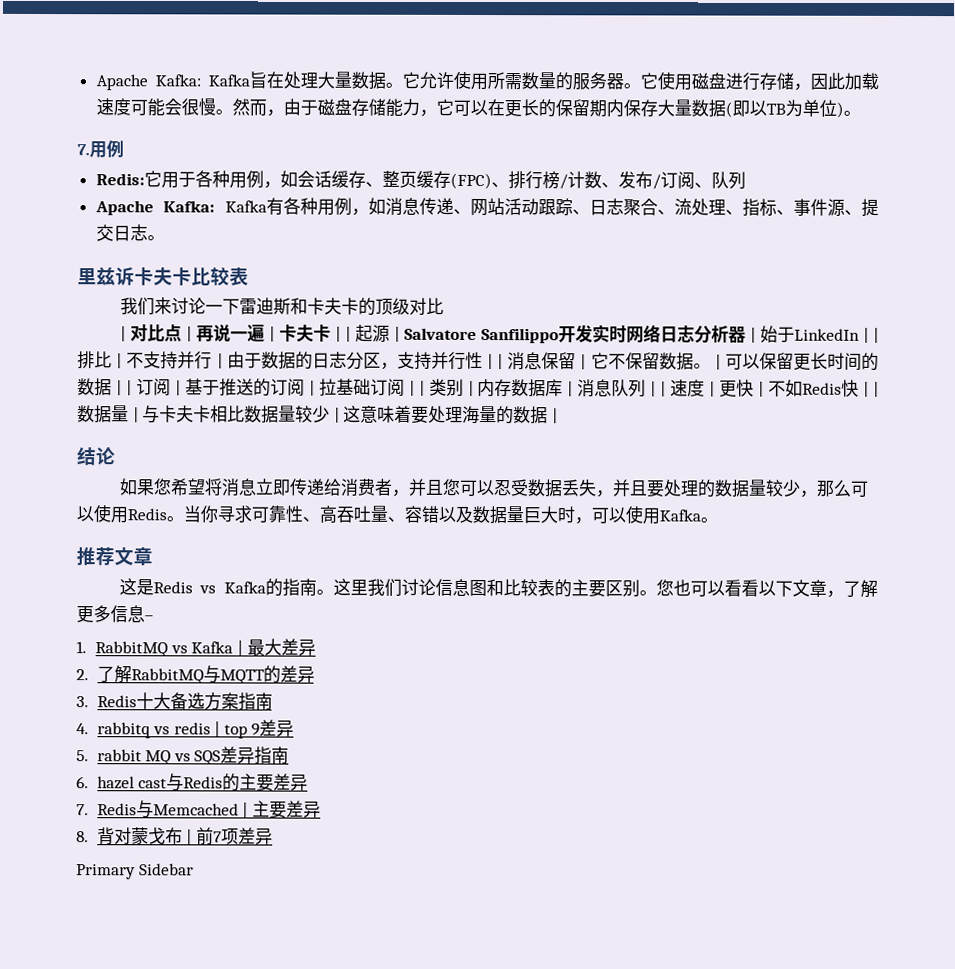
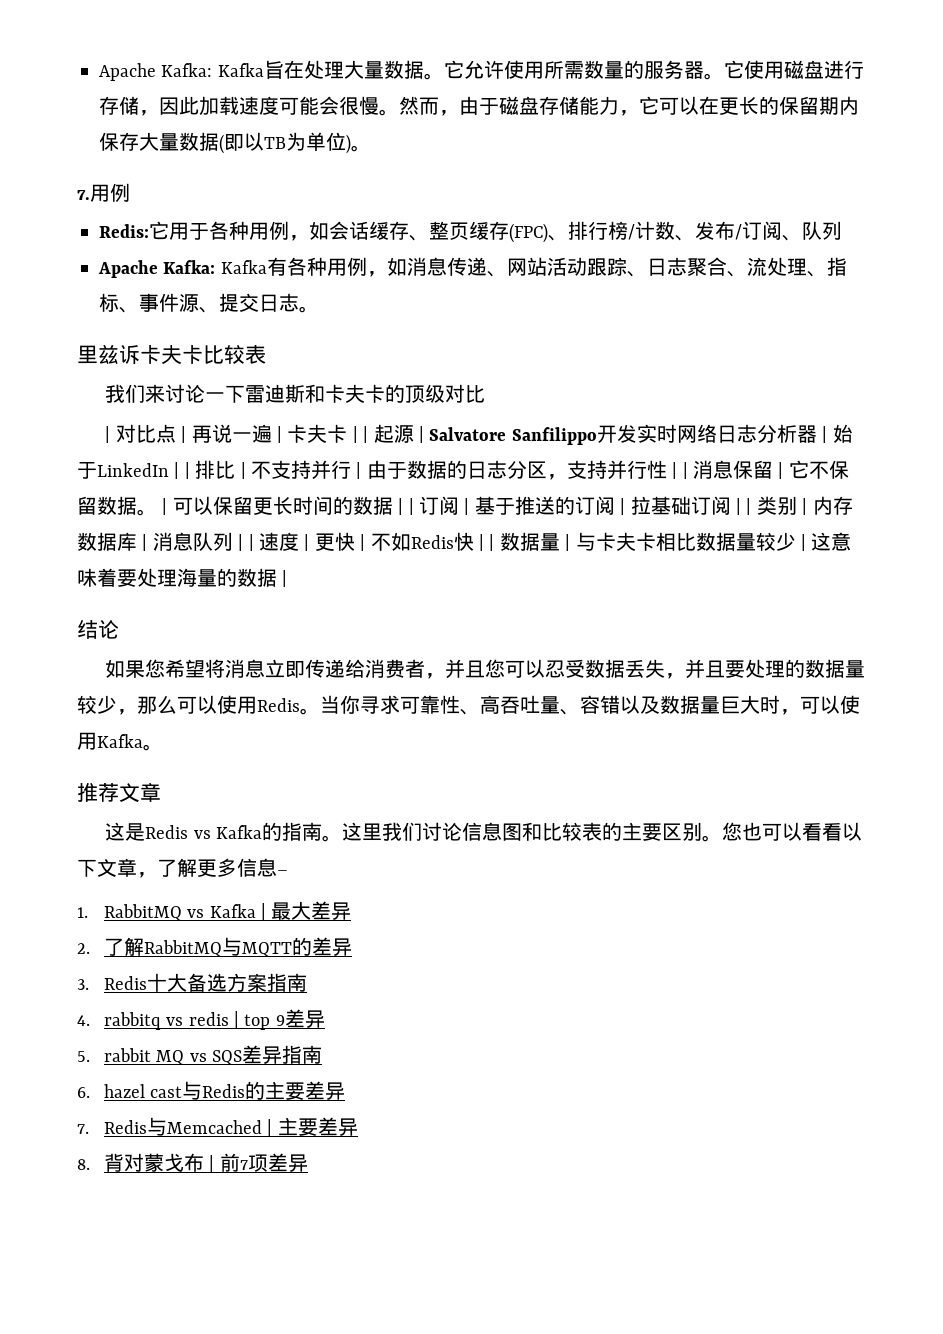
[76,863,194,880] // Primary Sidebar -> (308, 1163) none

